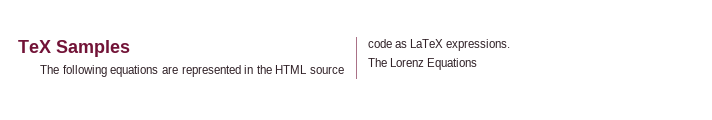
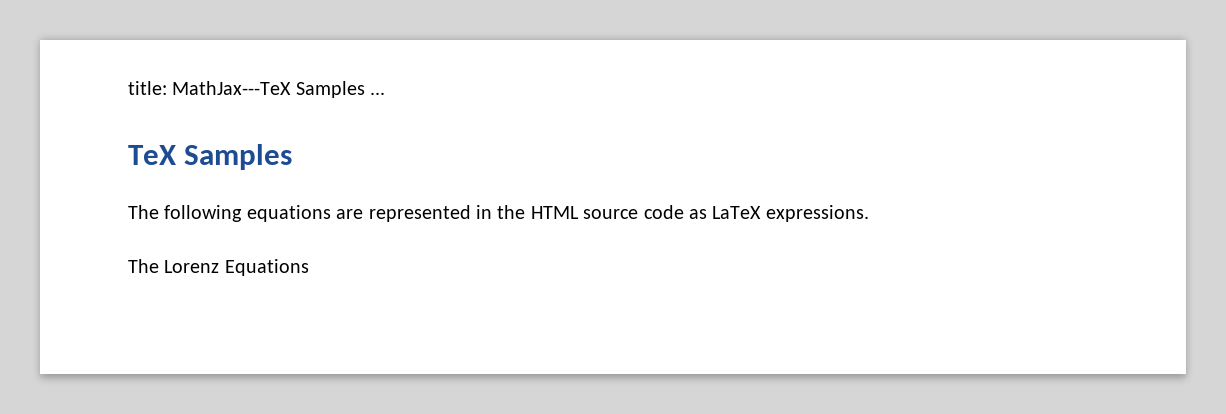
(18, 46) none -> [128,81,386,98] title: MathJax---TeX Samples ... //

